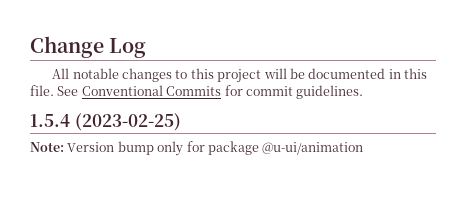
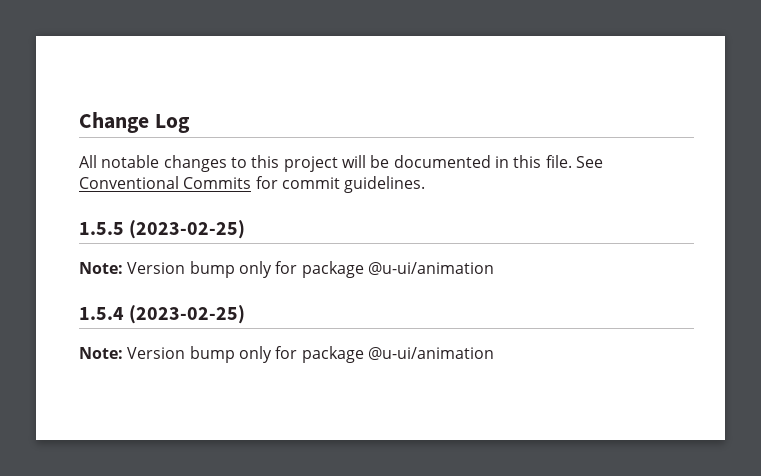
(364, 92) none -> [79,220,246,239] [79,261,494,278] // 1.5.5 (2023-02-25) // Note: Version bump only for package @u-ui/animation

